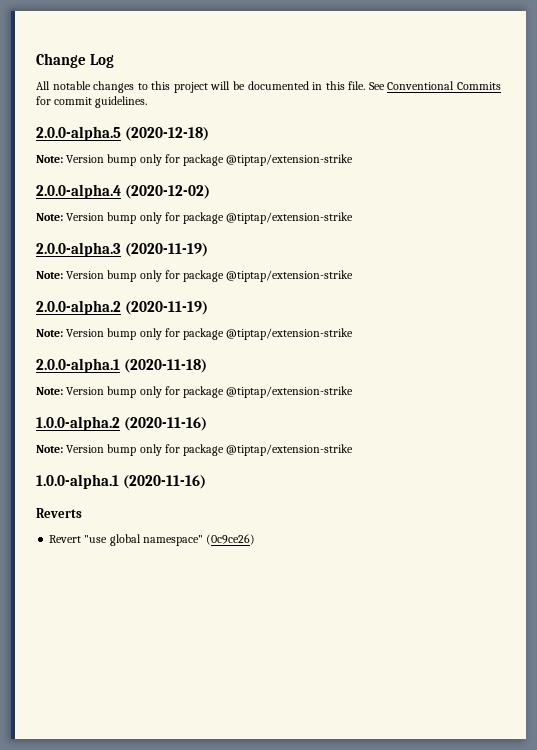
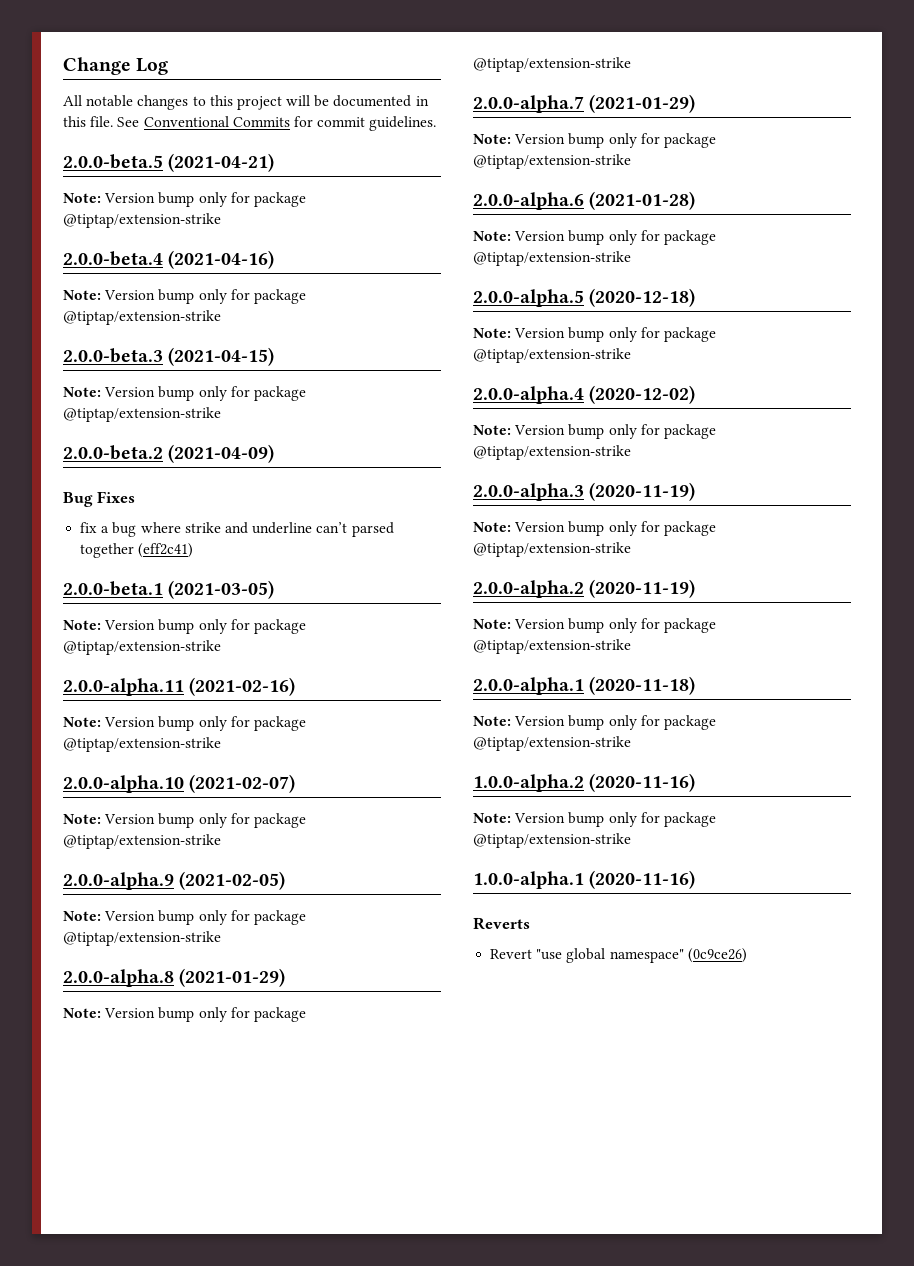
(148, 102) none -> [63,153,275,172] [63,192,306,207] [63,213,221,228] [63,250,275,269] [63,289,306,304] [63,310,221,325] [63,347,275,366] [63,386,306,401] [63,407,221,422] [63,444,275,463] [63,491,136,507] [80,522,394,537] [80,543,194,558] [63,580,275,599] [63,619,306,634] [63,640,221,655] [63,677,296,696] [63,716,306,731] [63,737,221,752] [63,774,296,793] [63,813,306,828] [63,834,221,849] [63,871,286,890] [63,910,306,925] [63,931,221,946] [63,968,286,987] [63,1007,306,1022] [473,57,631,72] [473,94,696,113] [473,133,716,148] [473,154,631,169] [473,191,696,210] [473,230,716,245] [473,251,631,266] // 2.0.0-beta.5 (2021-04-21) // Note: Version bump only for package @tiptap/extension-strike // 2.0.0-beta.4 (2021-04-16) // Note: Version bump only for package @tiptap/extension-strike // 2.0.0-beta.3 (2021-04-15) // Note: Version bump only for package @tiptap/extension-strike // 2.0.0-beta.2 (2021-04-09) // Bug Fixes // fix a bug where strike and underline can’t parsed together (eff2c41) // 2.0.0-beta.1 (2021-03-05) // Note: Version bump only for package @tiptap/extension-strike // 2.0.0-alpha.11 (2021-02-16) // Note: Version bump only for package @tiptap/extension-strike // 2.0.0-alpha.10 (2021-02-07) // Note: Version bump only for package @tiptap/extension-strike // 2.0.0-alpha.9 (2021-02-05) // Note: Version bump only for package @tiptap/extension-strike // 2.0.0-alpha.8 (2021-01-29) // Note: Version bump only for package @tiptap/extension-strike // 2.0.0-alpha.7 (2021-01-29) // Note: Version bump only for package @tiptap/extension-strike // 2.0.0-alpha.6 (2021-01-28) // Note: Version bump only for package @tiptap/extension-strike

